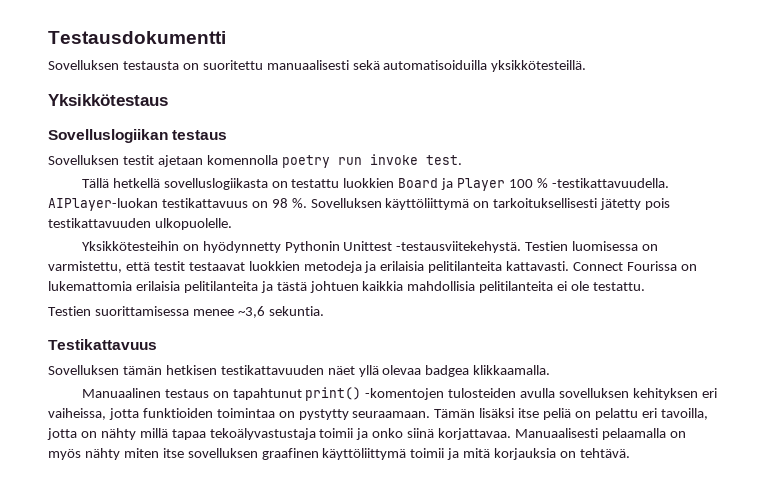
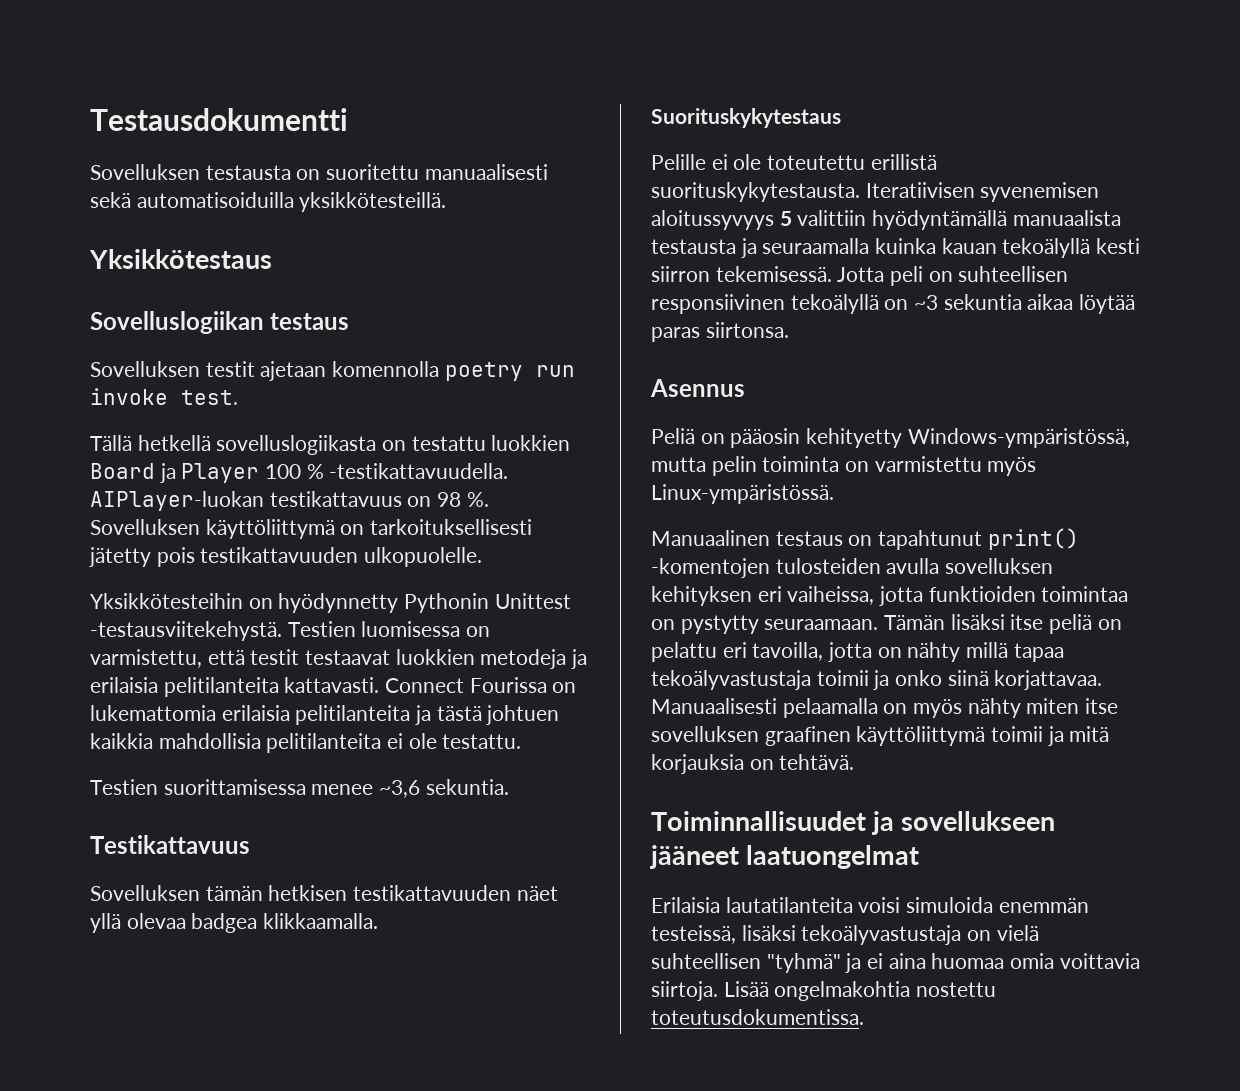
(551, 370) none -> [651,108,841,128] [651,154,937,170] [651,182,1100,202] [651,210,1121,230] [651,238,1141,258] [651,266,1069,286] [651,294,1136,314] [651,322,789,342] [650,379,745,397] [651,428,1130,448] [651,456,1037,476] [651,484,834,504] // Suorituskykytestaus // Pelille ei ole toteutettu erillistä suorituskykytestausta. Iteratiivisen syvenemisen aloitussyvyys 5 valittiin hyödyntämällä manuaalista testausta ja seuraamalla kuinka kauan tekoälyllä kesti siirron tekemisessä. Jotta peli on suhteellisen responsiivinen tekoälyllä on ~3 sekuntia aikaa löytää paras siirtonsa. // Asennus // Peliä on pääosin kehityetty Windows-ympäristössä, mutta pelin toiminta on varmistettu myös Linux-ympäristössä.
(630, 453) none -> [651,811,1056,835] [649,845,920,869] [651,897,1089,913] [651,925,1039,945] [651,953,1140,973] [651,981,997,1001] [651,1009,864,1025] // Toiminnallisuudet ja sovellukseen jääneet laatuongelmat // Erilaisia lautatilanteita voisi simuloida enemmän testeissä, lisäksi tekoälyvastustaja on vielä suhteellisen "tyhmä" ja ei aina huomaa omia voittavia siirtoja. Lisää ongelmakohtia nostettu toteutusdokumentissa.

